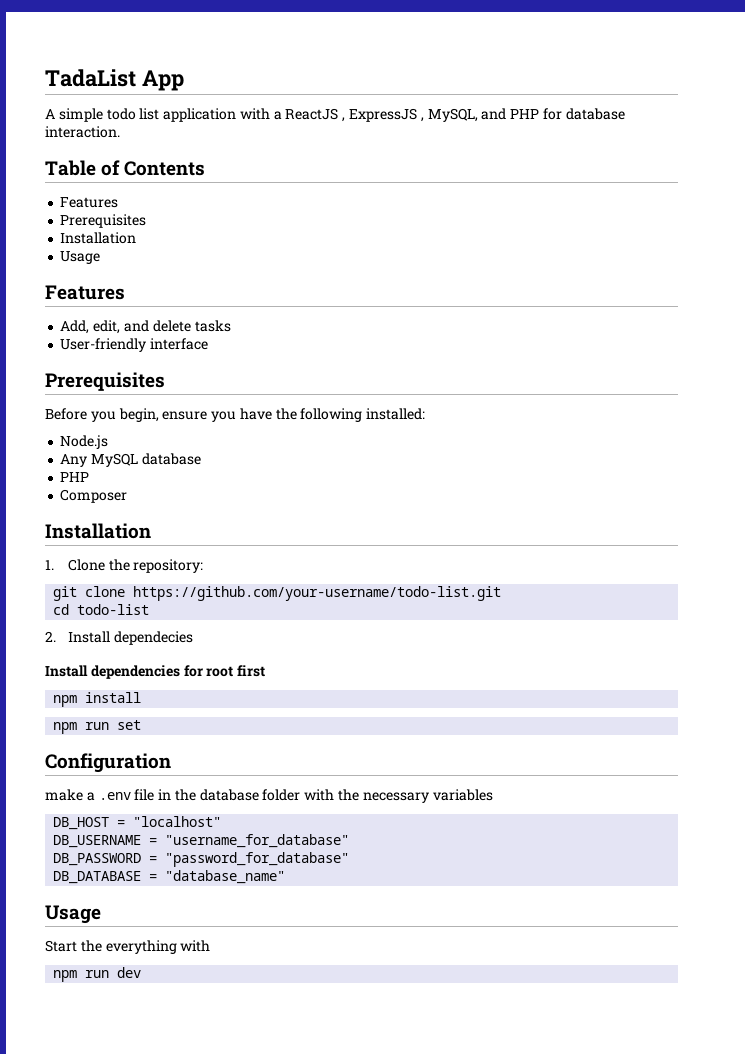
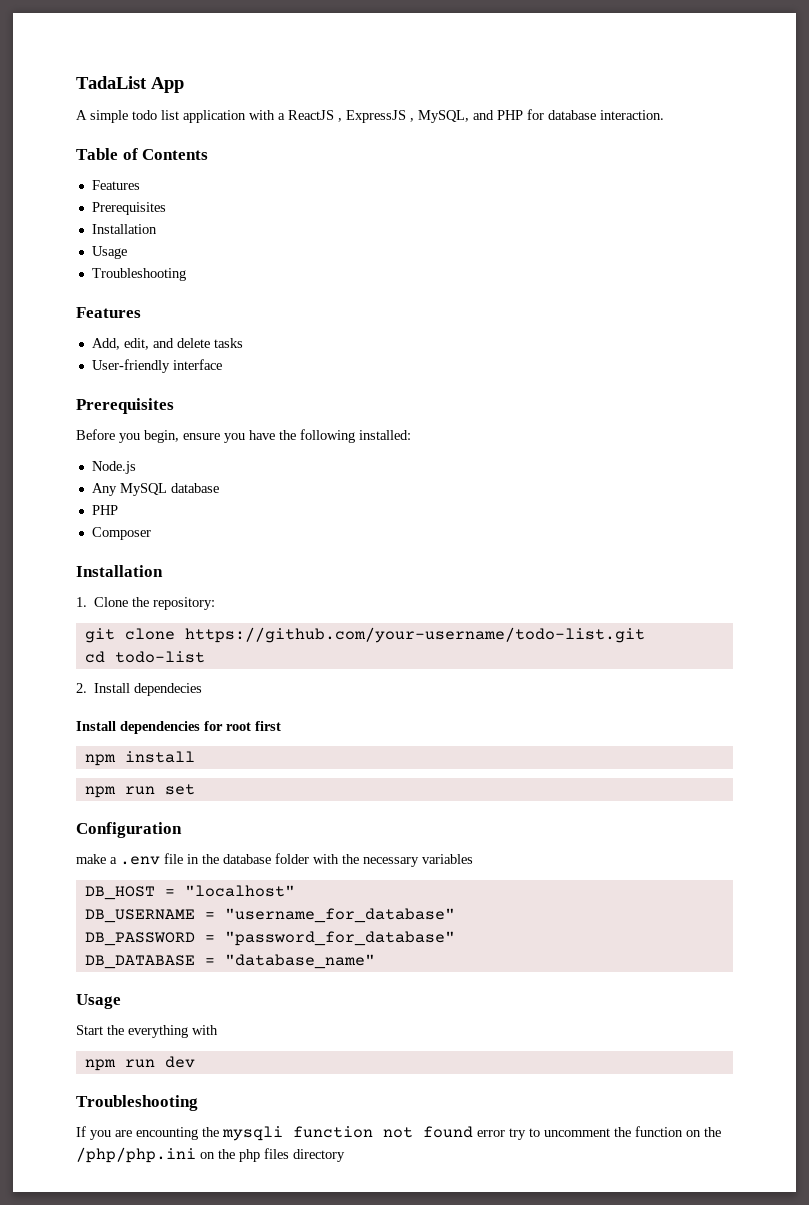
(101, 257) none -> [91,268,186,281] // Troubleshooting
(142, 972) none -> [76,1095,198,1111] [76,1126,721,1141] [76,1147,345,1163] // Troubleshooting // If you are encounting the mysqli function not found error try to uncomment the function on the /php/php.ini on the php files directory

